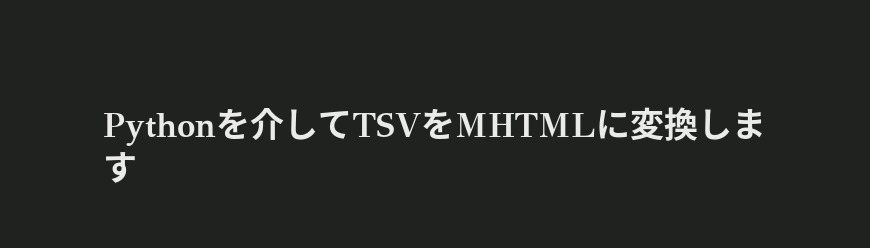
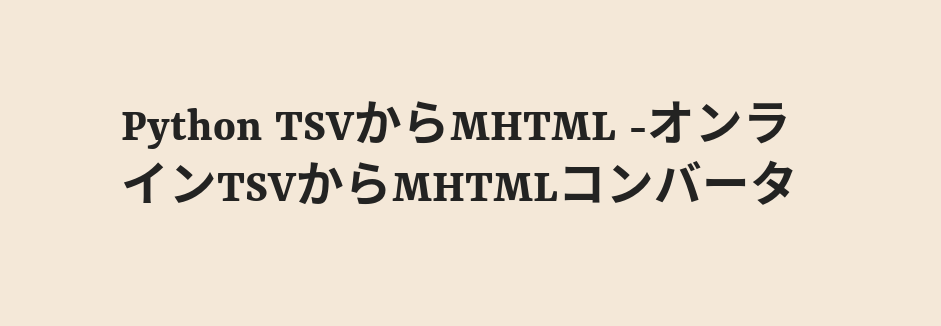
[216,107,766,141] [103,152,137,183] を介してTSVをMHTMLに変換します -> [274,101,791,145] [121,160,798,206] TSVからMHTML -オンラインTSVからMHTMLコンバータ

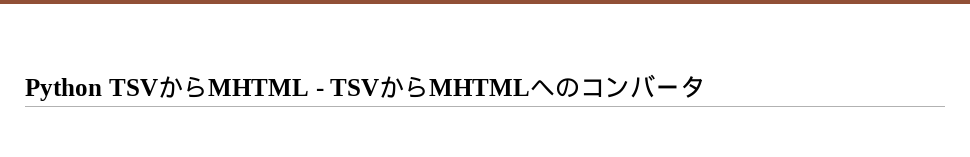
[646,101,791,144] [121,162,558,206] オンラインTSVからMHTML -> [330,76,581,98] TSVからMHTMLへの

